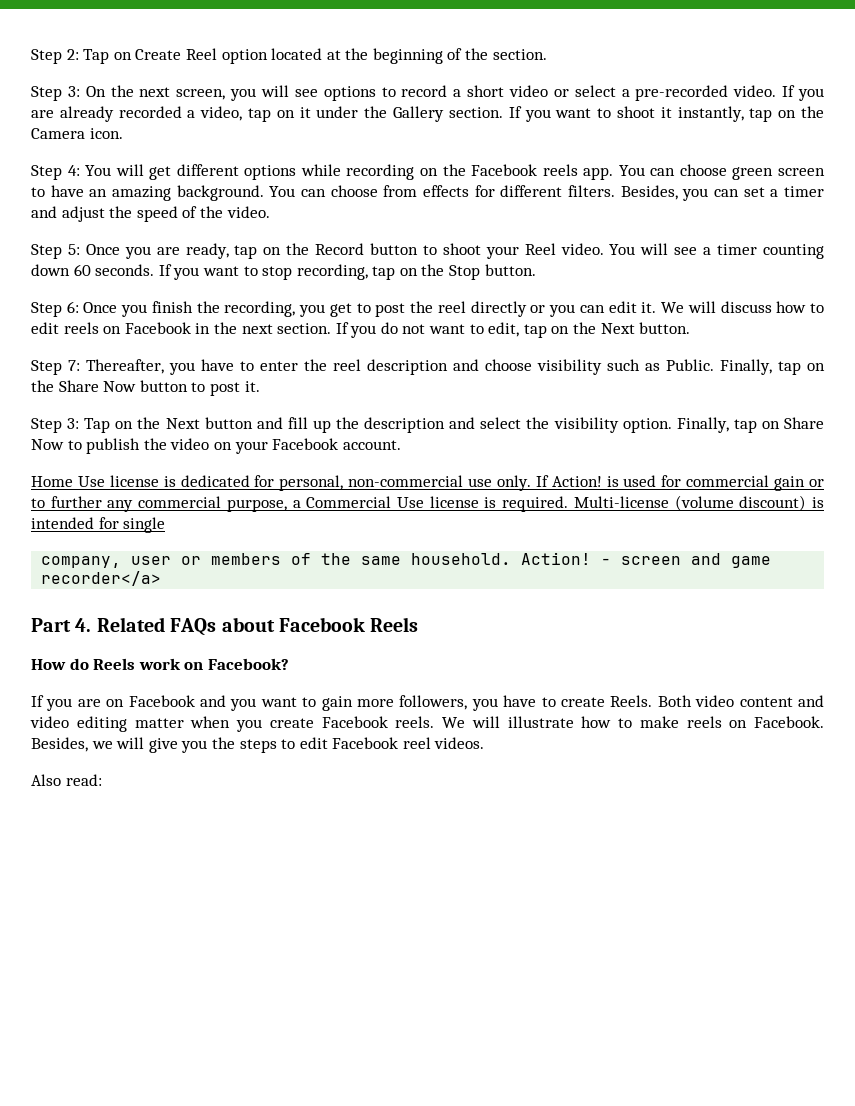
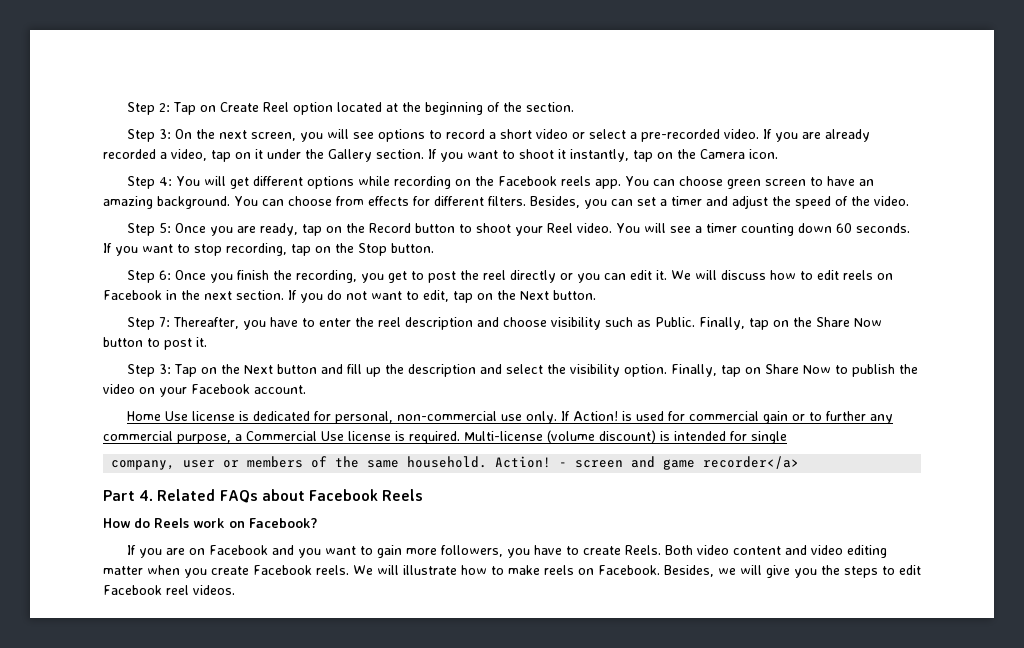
[31,774,102,786] // Also read: -> (235, 590) none

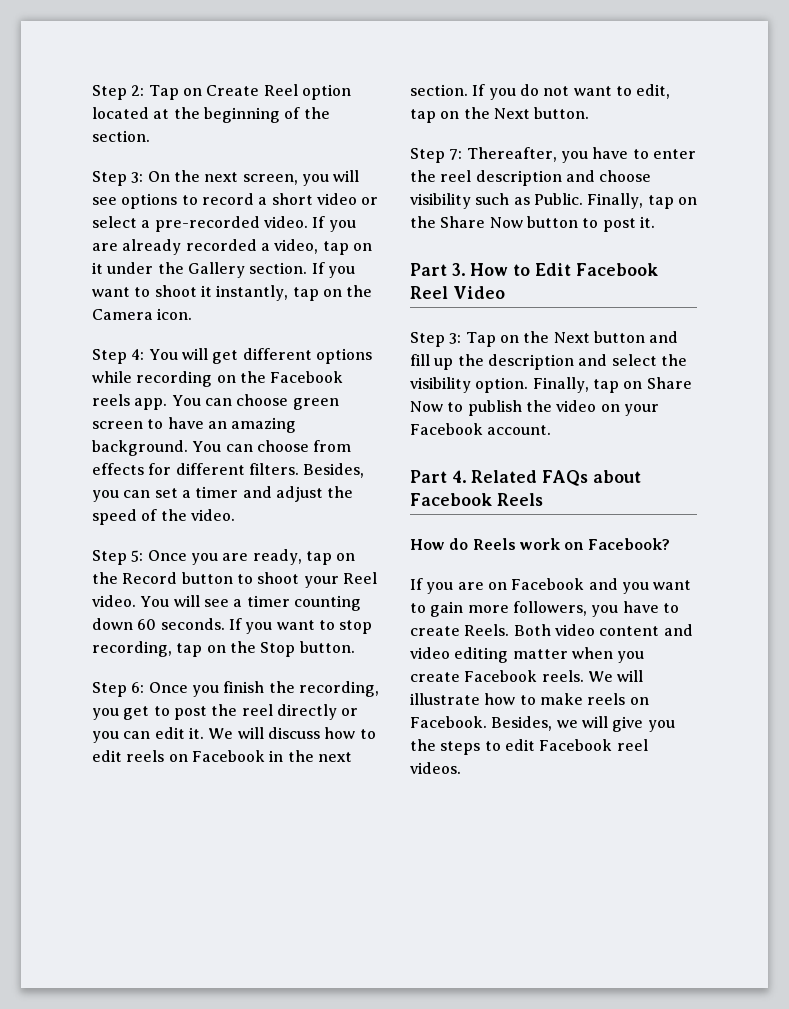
(207, 342) none -> [410,263,658,276] [410,286,505,299] // Part 3. How to Edit Facebook Reel Video
[127,411,894,424] [103,430,787,444] [111,456,800,470] // Home Use license is dedicated for personal, non-commercial use only. If Action! is used for commercial gain or to further any commercial purpose, a Commercial Use license is required. Multi-license (volume discount) is intended for single // company, user or members of the same household. Action! - screen and game recorder</a> -> (552, 430) none

